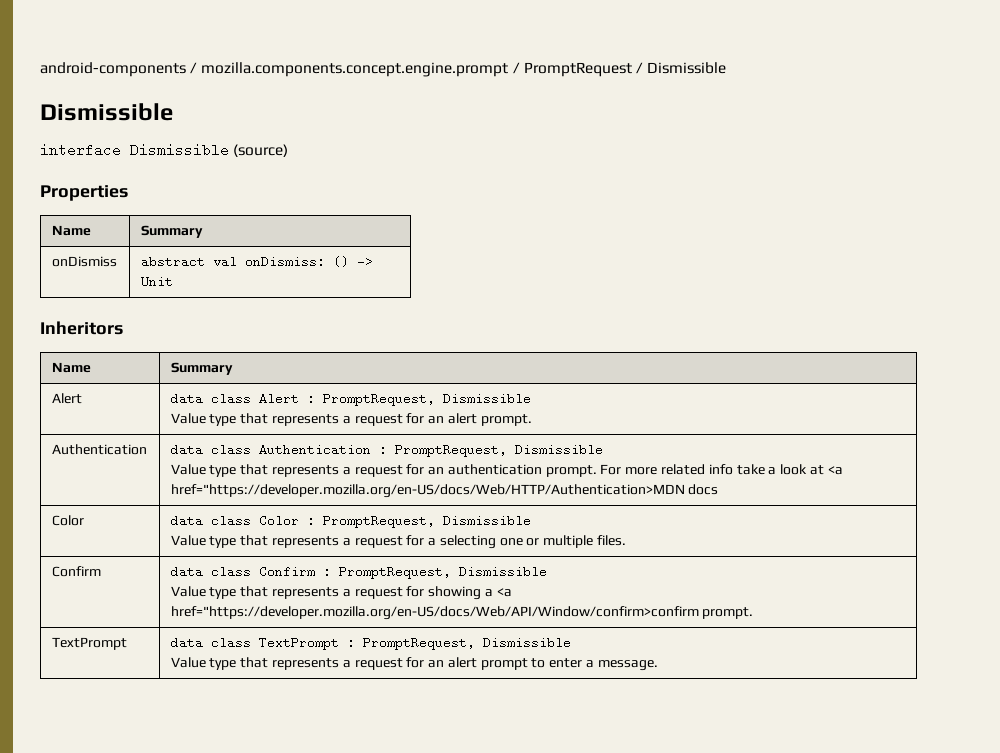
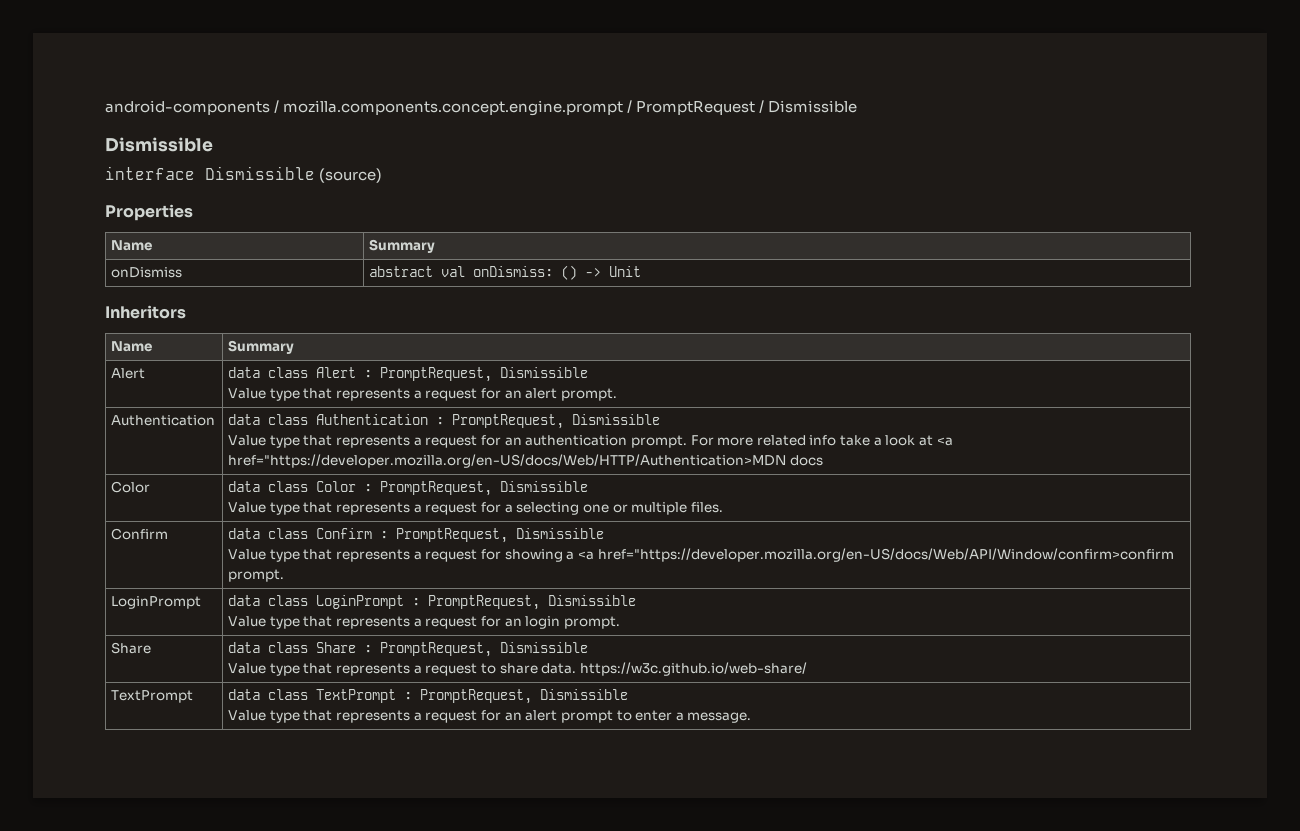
(754, 613) none -> [111,596,202,609] [228,595,637,610] [228,616,620,629] [111,642,152,654] [228,642,589,657] [228,662,807,676] // LoginPrompt | data class LoginPrompt : PromptRequest, Dismissible // Value type that represents a request for an login prompt. // Share | data class Share : PromptRequest, Dismissible // Value type that represents a request to share data. https://w3c.github.io/web-share/

